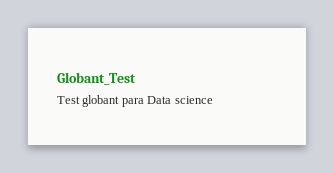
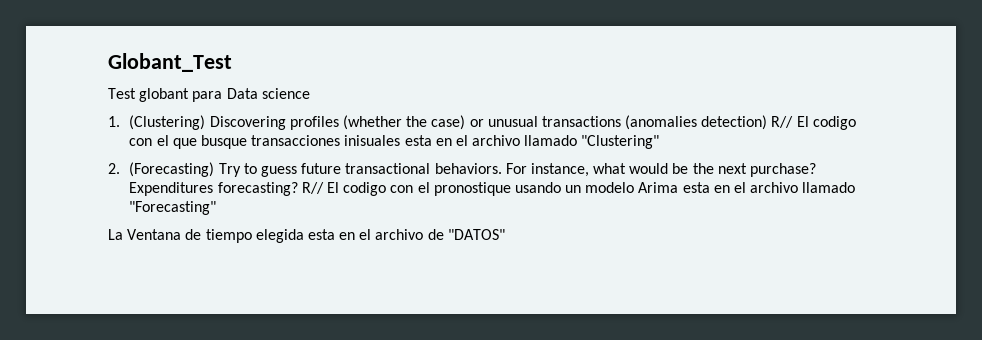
(213, 100) none -> [108,115,856,130] [129,135,660,149] [108,162,816,177] [129,182,856,196] [129,201,217,215] [108,229,505,243] // 1. (Clustering) Discovering profiles (whether the case) or unusual transactions (anomalies detection) R// El codigo con el que busque transacciones inisuales esta en el archivo llamado "Clustering" // 2. (Forecasting) Try to guess future transactional behaviors. For instance, what would be the next purchase? Expenditures forecasting? R// El codigo con el pronostique usando un modelo Arima esta en el archivo llamado "Forecasting" // La Ventana de tiempo elegida esta en el archivo de "DATOS"

